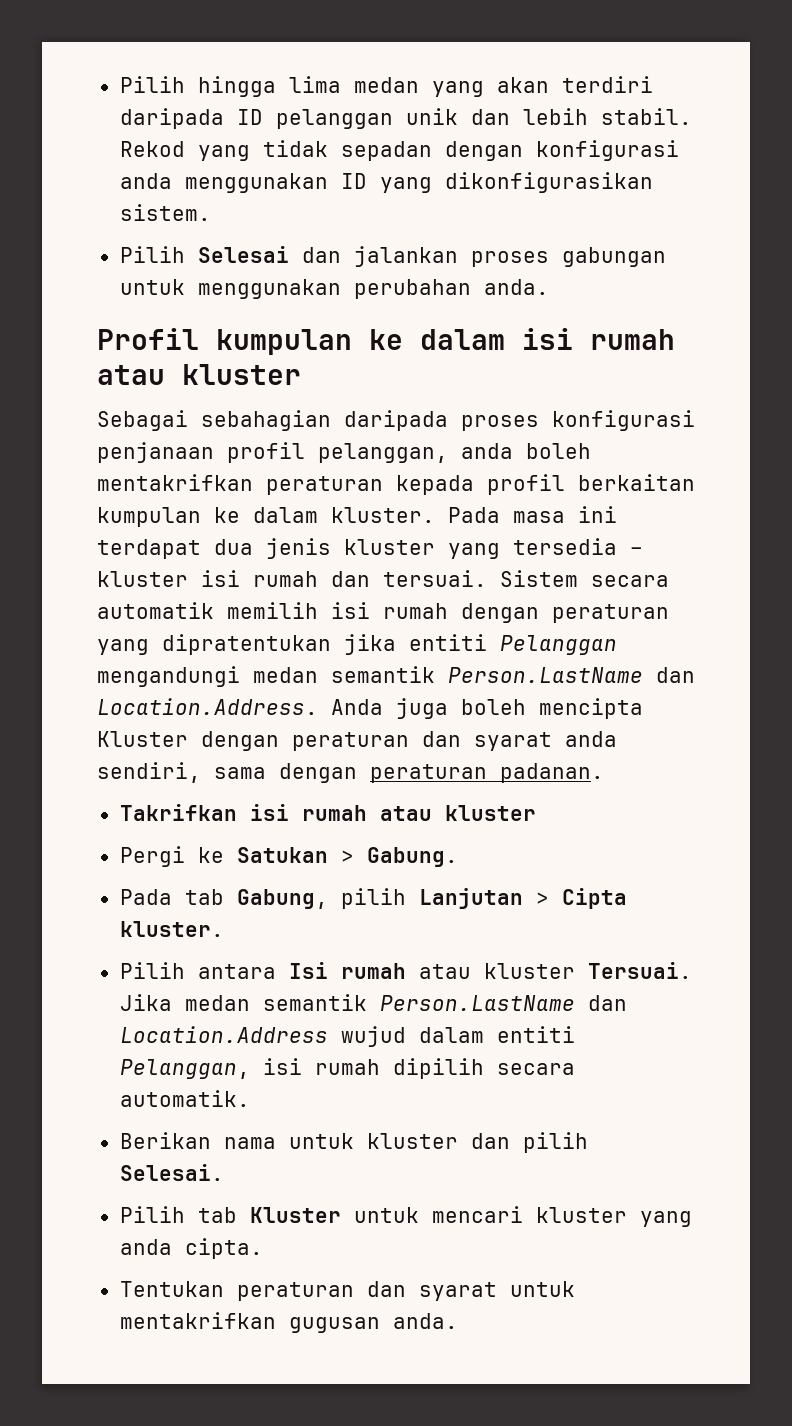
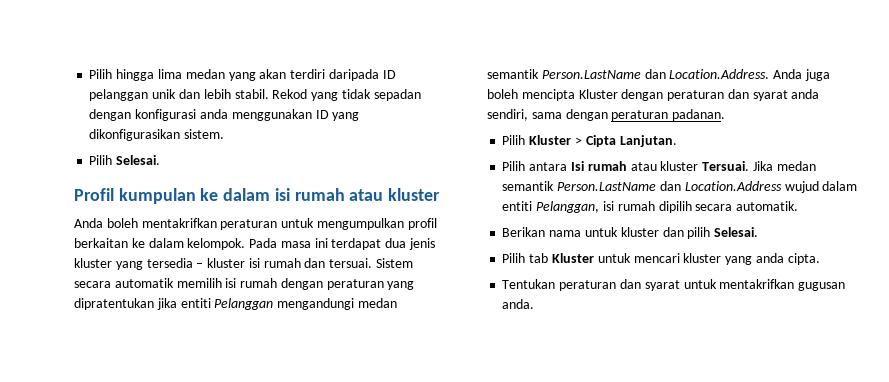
[197,246,666,267] [119,279,549,299] Selesai dan jalankan proses gabungan untuk menggunakan perubahan anda. -> [116,155,161,165] Selesai.
[97,410,695,431] [97,442,513,463] Sebagai sebahagian daripada proses konfigurasi penjanaan profil pelanggan, anda -> [74,218,103,228] Anda
[396,475,474,495] kepada -> [281,218,404,230] untuk mengumpulkan
[97,507,435,527] kumpulan ke dalam kluster. -> [131,238,246,250] ke dalam kelompok.
[119,804,536,821] [119,846,458,867] [119,888,523,909] Takrifkan isi rumah atau kluster // Pergi ke Satukan > Gabung. // Pada tab Gabung, pilih Lanjutan -> [502,135,572,145] Pilih Kluster
[119,921,224,937] kluster. -> [619,135,677,147] Lanjutan.

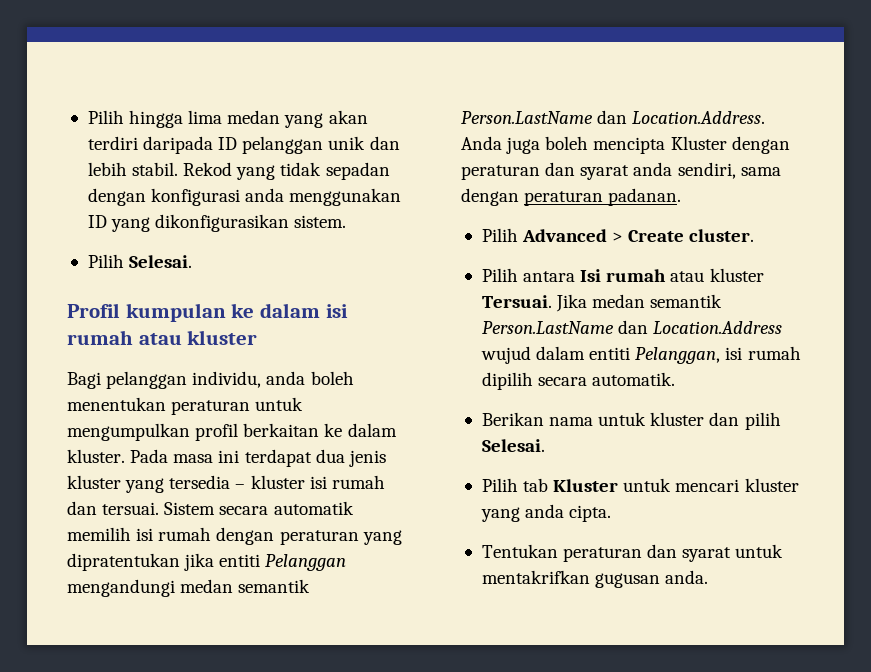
[74,218,217,228] Anda boleh mentakrifkan -> [67,371,354,389] [67,397,166,411] Bagi pelanggan individu, anda boleh menentukan
[187,238,246,250] kelompok. -> [67,449,125,463] kluster.
[529,135,677,147] Kluster > Cipta Lanjutan. -> [522,229,755,242] Advanced > Create cluster.

